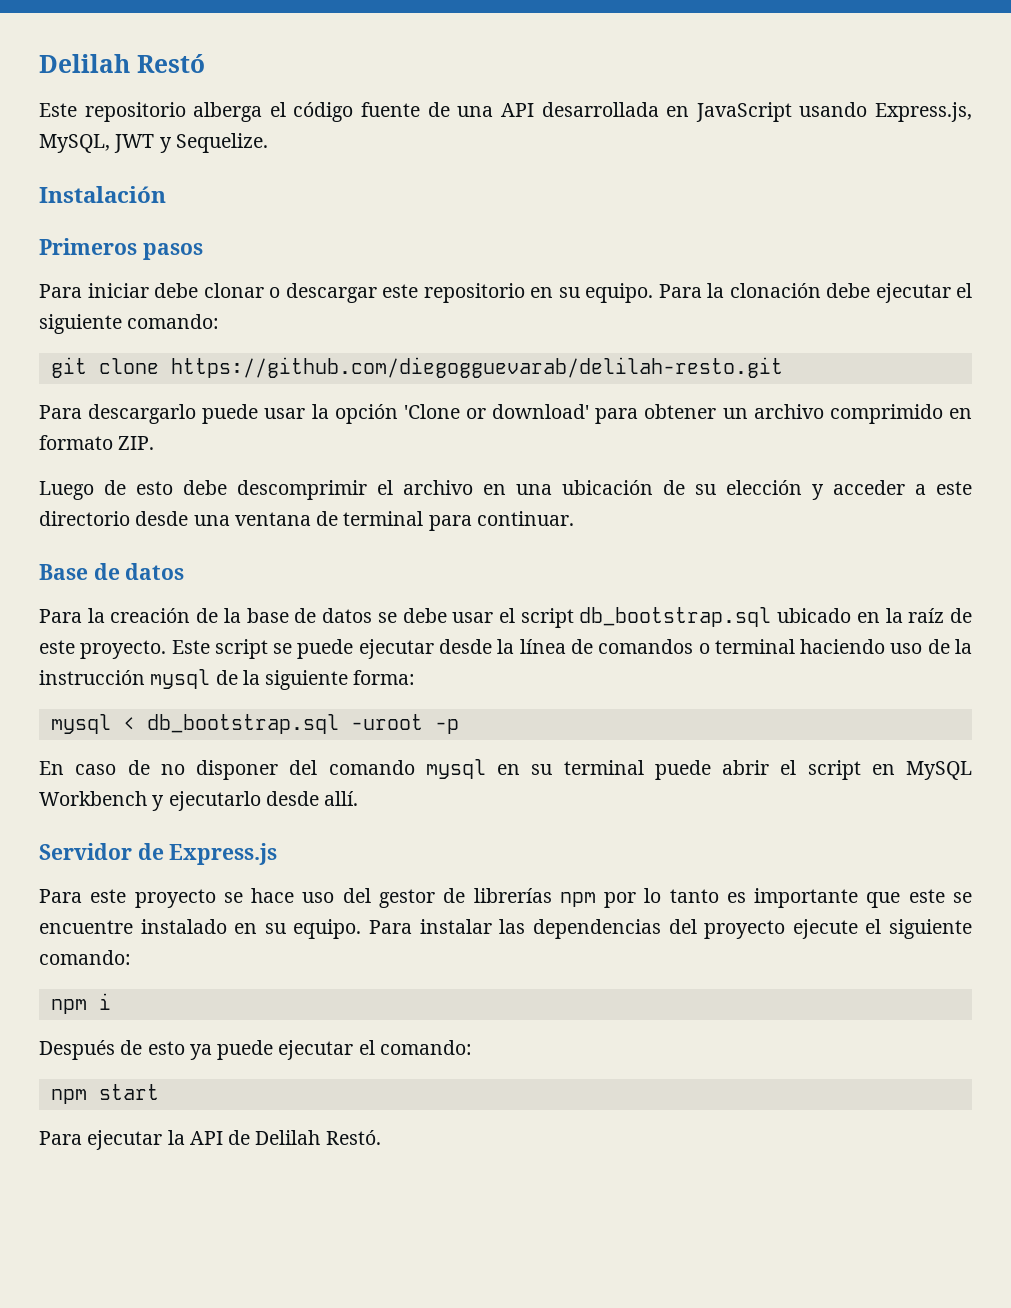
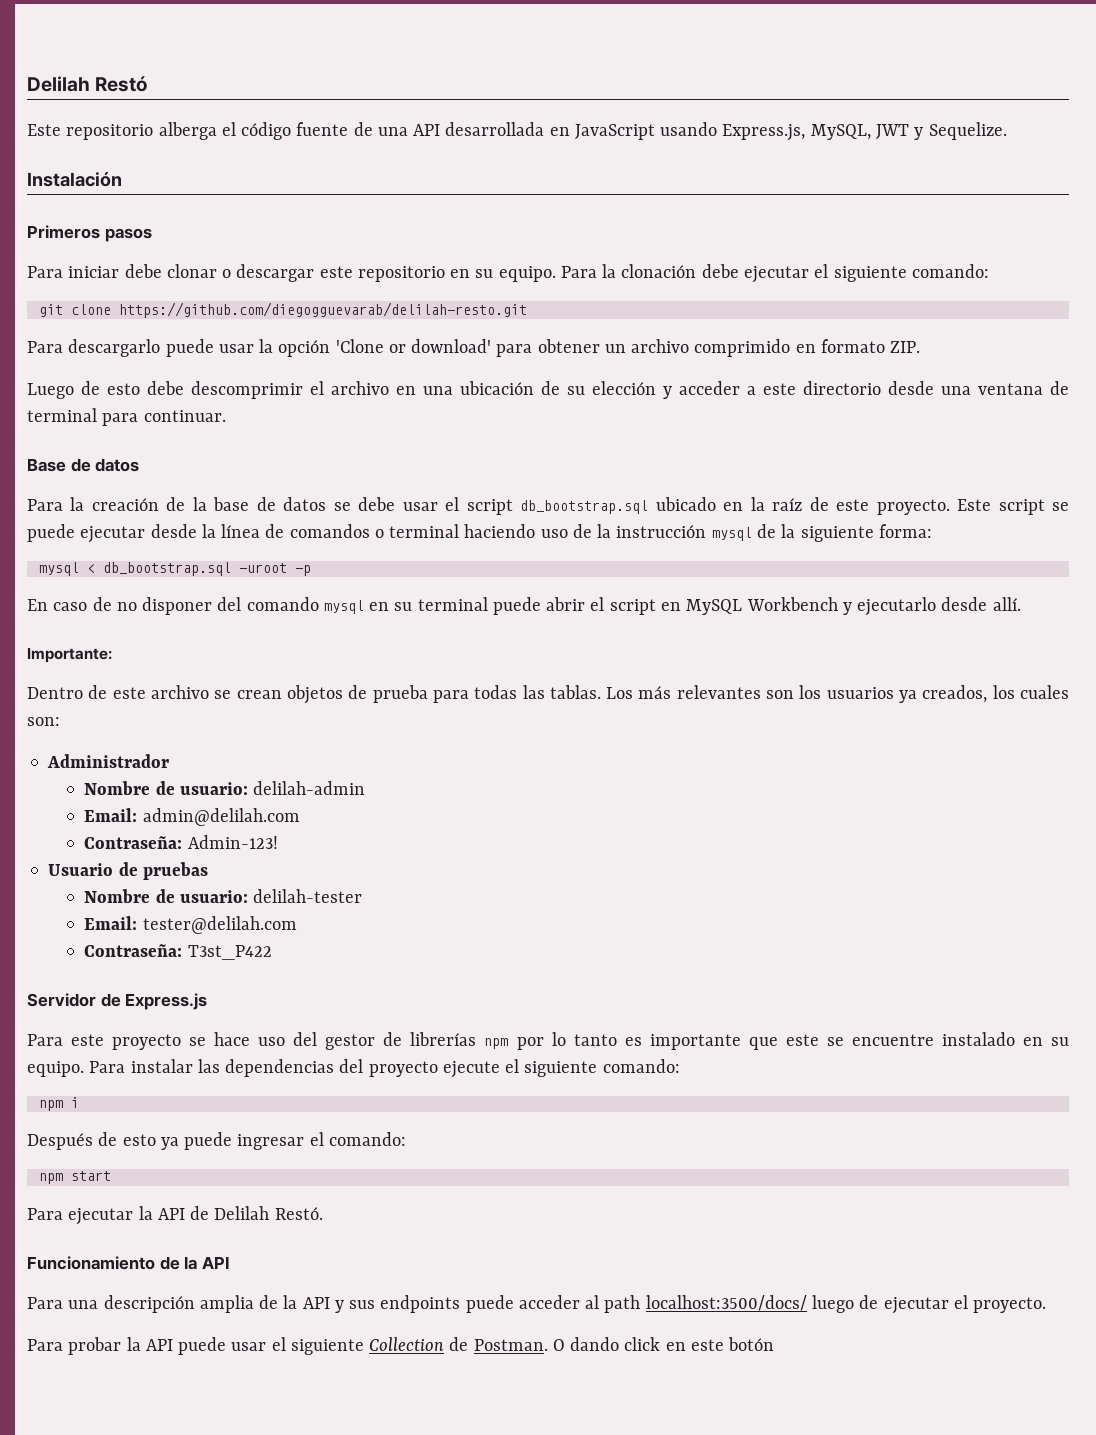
(359, 798) none -> [27,648,112,663] [27,685,1070,704] [27,717,60,726] [47,754,170,768] [84,781,366,795] [84,808,300,826] [84,835,278,849] [48,862,208,880] [84,889,363,903] [84,916,297,934] [84,944,272,960] // Importante: // Dentro de este archivo se crean objetos de prueba para todas las tablas. Los más relevantes son los usuarios ya creados, los cuales son: // Administrador // Nombre de usuario: delilah-admin // Email: admin@delilah.com // Contraseña: Admin-123! // Usuario de pruebas // Nombre de usuario: delilah-tester // Email: tester@delilah.com // Contraseña: T3st_P422
[278,1040,354,1060] ejecutar -> [237,1134,305,1150] ingresar
(381, 1137) none -> [27,1256,230,1270] [27,1295,1047,1314] [27,1337,775,1355] // Funcionamiento de la API // Para una descripción amplia de la API y sus endpoints puede acceder al path localhost:3500/docs/ luego de ejecutar el proyecto. // Para probar la API puede usar el siguiente Collection de Postman. O dando click en este botón

